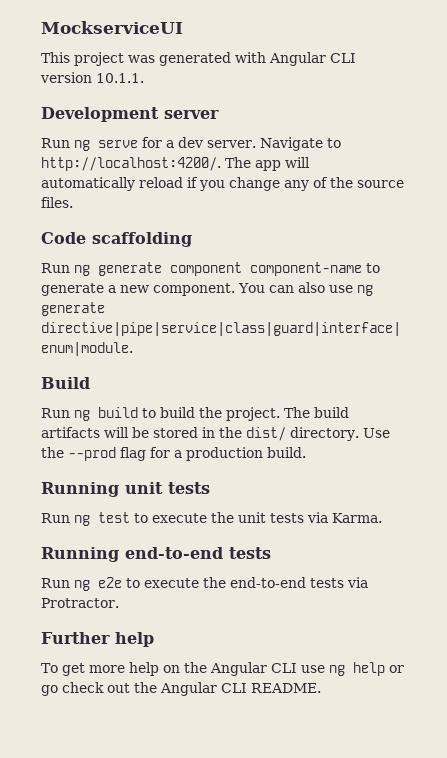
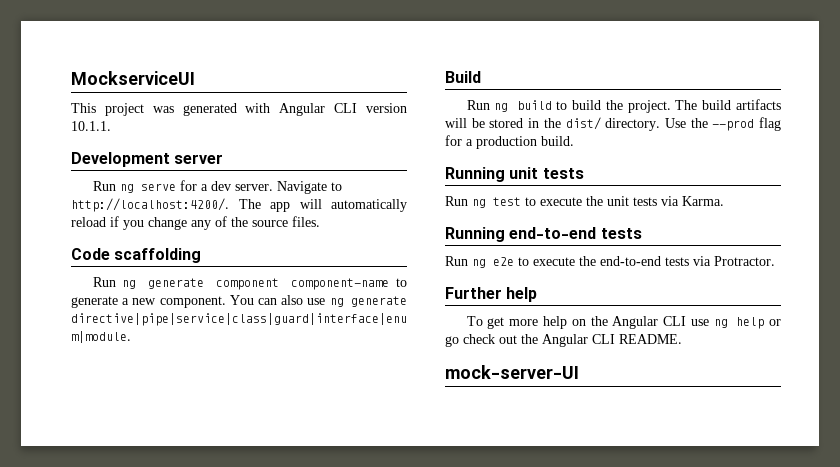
(321, 688) none -> [445,365,579,379] // mock-server-UI

